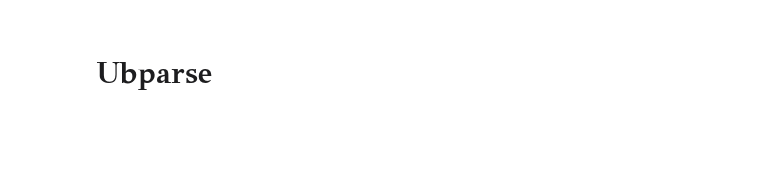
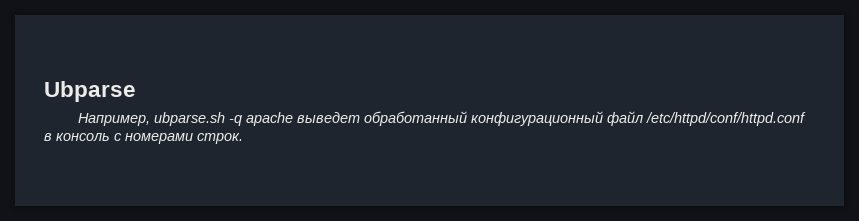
(212, 76) none -> [78,111,807,126] [44,133,243,144] // Например, ubparse.sh -q apache выведет обработанный конфигурационный файл /etc/httpd/conf/httpd.conf в консоль с номерами строк.

